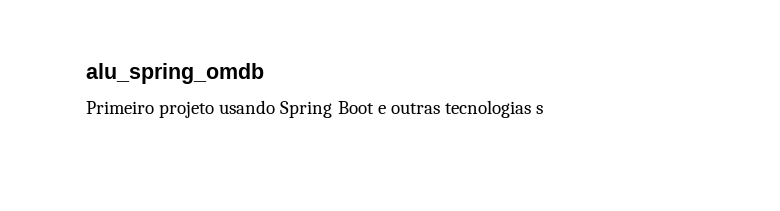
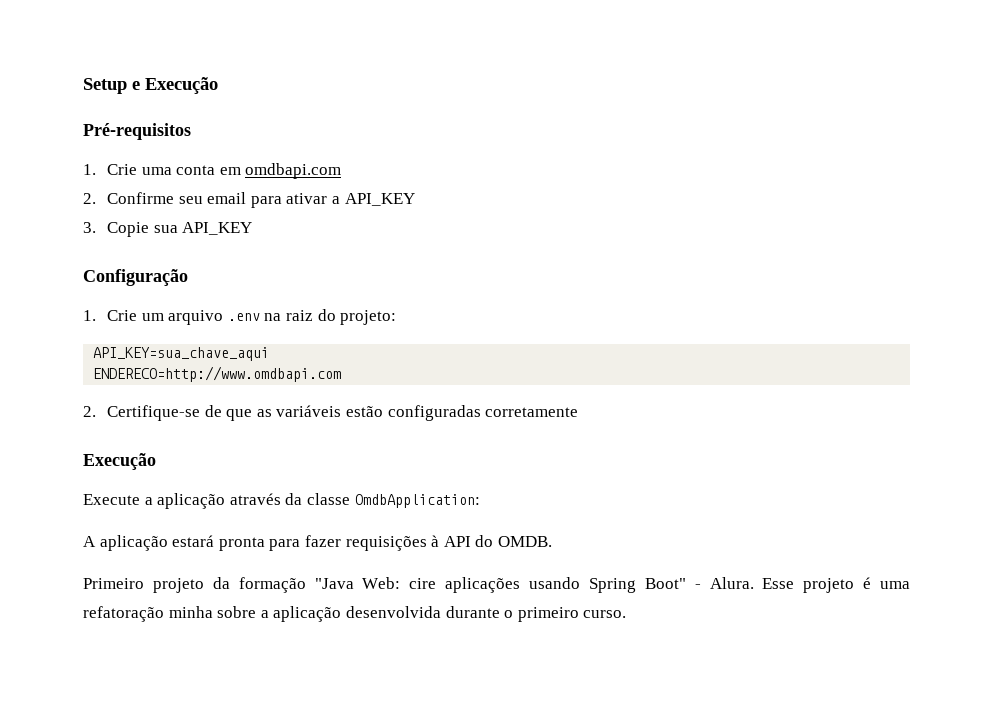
[86,63,264,84] [86,100,544,118] alu_spring_omdb // Primeiro projeto usando Spring Boot e outras tecnologias s -> [83,77,218,94] [83,123,191,140] [83,163,342,179] [83,192,415,208] [83,222,253,237] [83,269,188,286] [83,309,397,325] [93,347,270,361] [93,366,342,382] [83,405,579,421] [83,453,156,470] [83,493,480,509] [83,535,552,551] [83,577,910,593] [83,606,627,622] Setup e Execução // Pré-requisitos // 1. Crie uma conta em omdbapi.com // 2. Confirme seu email para ativar a API_KEY // 3. Copie sua API_KEY // Configuração // 1. Crie um arquivo .env na raiz do projeto: // API_KEY=sua_chave_aqui // ENDERECO=http://www.omdbapi.com // 2. Certifique-se de que as variáveis estão configuradas corretamente // Execução // Execute a aplicação através da classe OmdbApplication: // A aplicação estará pronta para fazer requisições à API do OMDB. // Primeiro projeto da formação "Java Web: cire aplicações usando Spring Boot" - Alura. Esse projeto é uma refatoração minha sobre a aplicação desenvolvida durante o primeiro curso.

